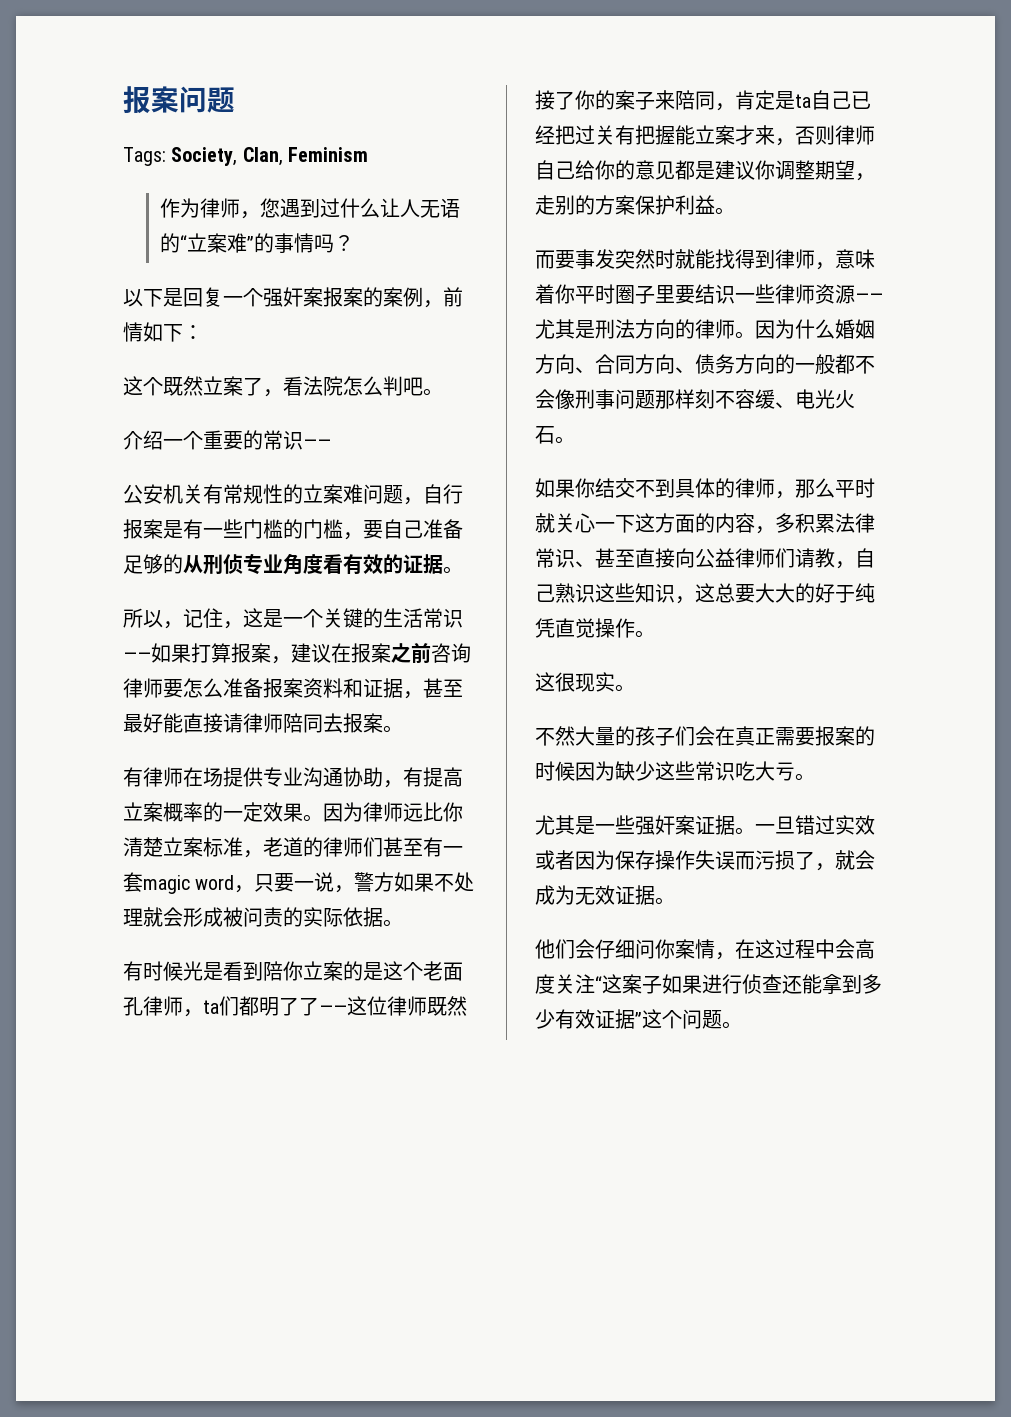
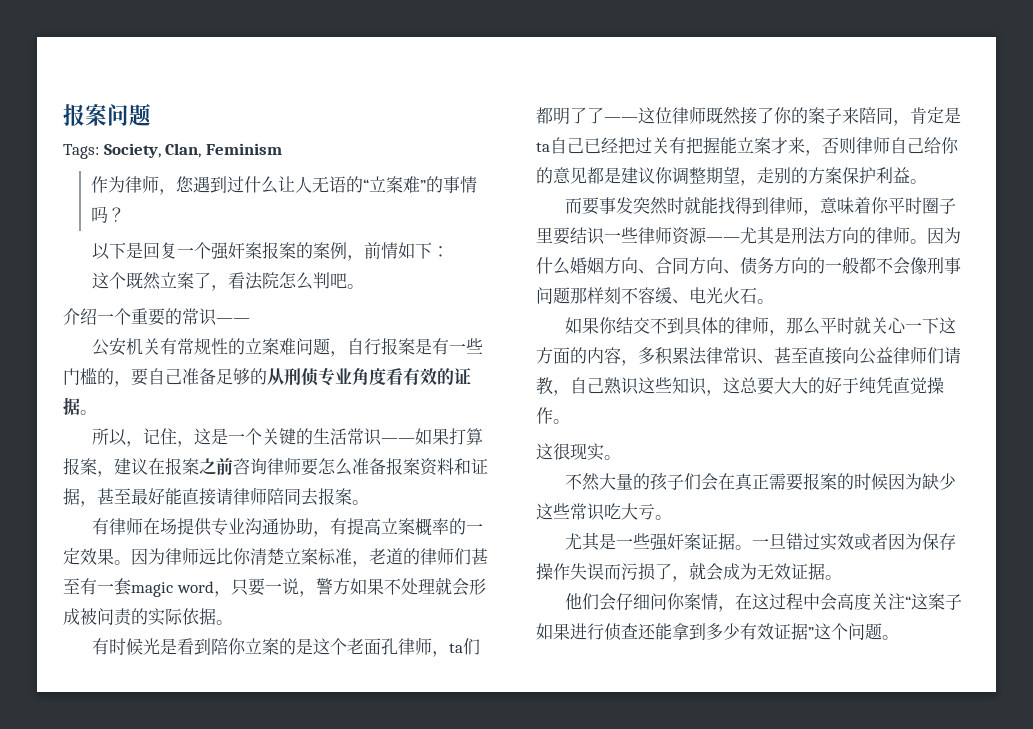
[303,519,343,539] 门槛 -> (114, 376) none

